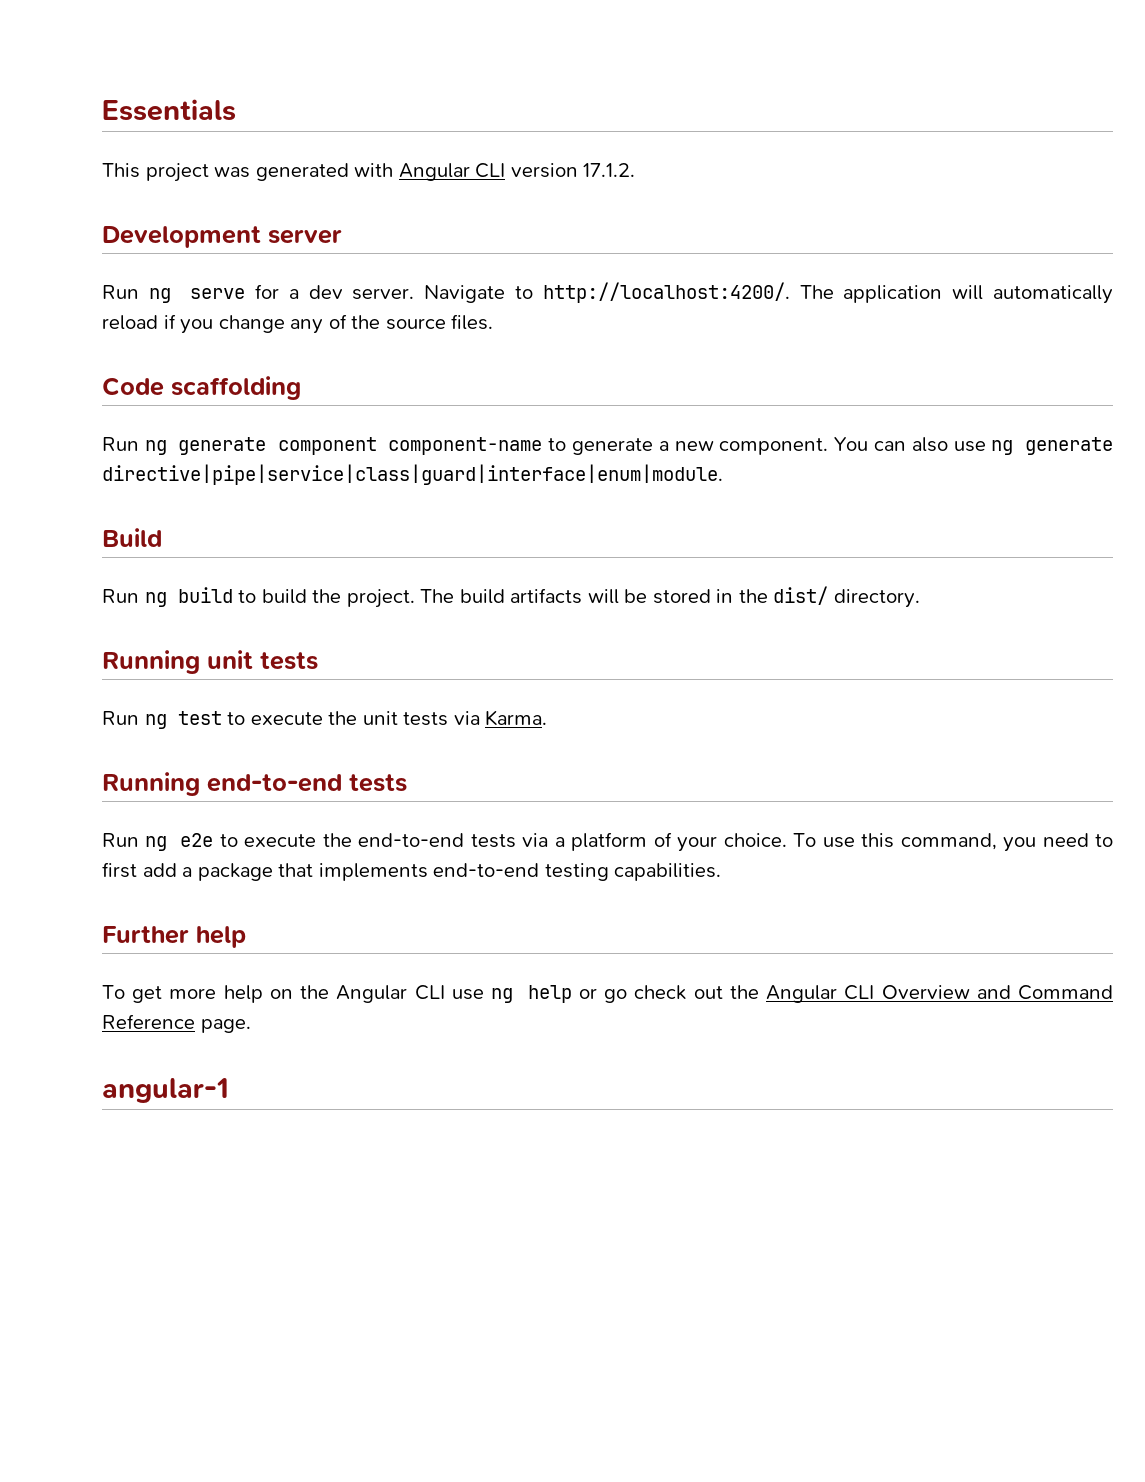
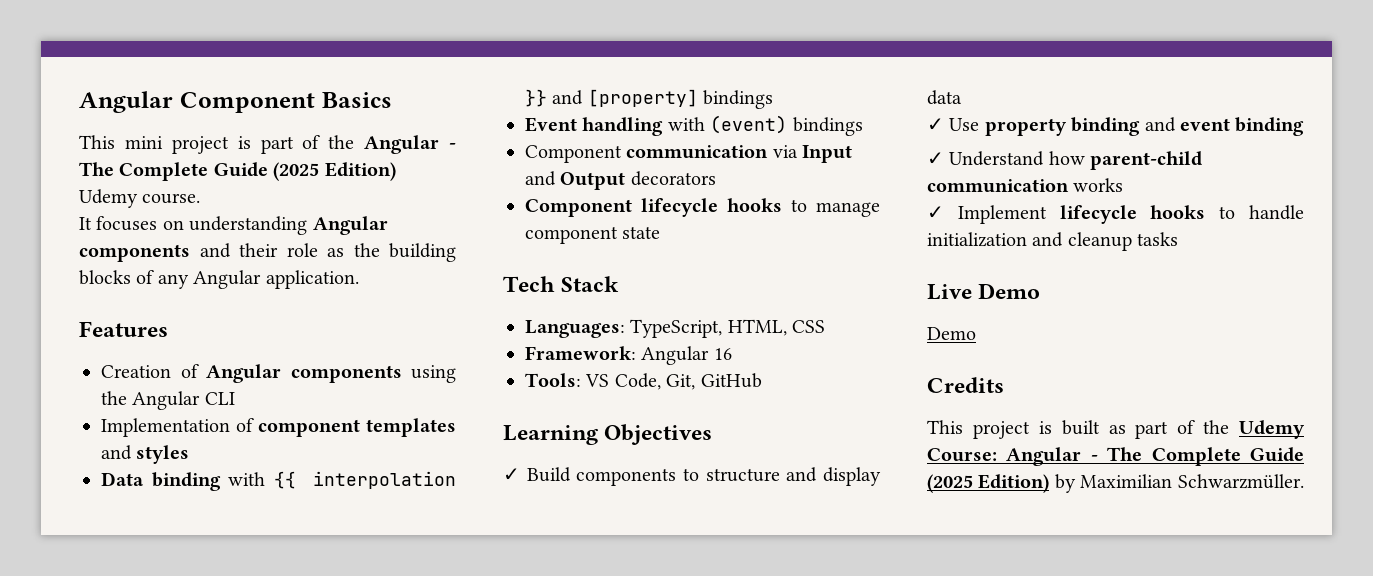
[102,99,236,121] [102,163,636,182] [102,226,342,248] [102,282,1114,304] [102,314,494,334] [102,376,301,400] [102,437,1113,455] [102,464,723,485] [102,528,162,547] [102,586,921,608] [102,650,318,674] [102,710,548,729] [102,772,407,796] [102,832,1113,852] [102,862,722,881] [102,926,246,948] [102,985,1113,1003] [102,1014,251,1033] [102,1078,229,1103] Essentials // This project was generated with Angular CLI version 17.1.2. // Development server // Run ng serve for a dev server. Navigate to http://localhost:4200/. The application will automatically reload if you change any of the source files. // Code scaffolding // Run ng generate component component-name to generate a new component. You can also use ng generate directive|pipe|service|class|guard|interface|enum|module. // Build // Run ng build to build the project. The build artifacts will be stored in the dist/ directory. // Running unit tests // Run ng test to execute the unit tests via Karma. // Running end-to-end tests // Run ng e2e to execute the end-to-end tests via a platform of your choice. To use this command, you need to first add a package that implements end-to-end testing capabilities. // Further help // To get more help on the Angular CLI use ng help or go check out the Angular CLI Overview and Command Reference page. // angular-1 -> [79,91,392,113] [79,135,456,154] [79,162,396,181] [79,189,201,208] [79,216,388,235] [79,243,456,262] [79,270,359,289] [79,321,168,337] [101,364,456,383] [101,391,235,410] [101,418,456,437] [101,445,190,464] [101,471,456,491] [525,89,774,109] [525,115,863,136] [525,145,853,163] [525,171,716,190] [525,198,880,217] [525,226,661,244] [503,276,620,292] [525,319,826,338] [525,346,732,365] [525,373,762,390] [503,424,713,445] [503,467,881,486] [927,90,962,105] [927,117,1305,136] [927,151,1203,170] [927,178,1124,193] [927,205,1304,224] [927,232,1179,251] [927,283,1041,300] [927,327,976,340] [927,377,1004,393] [927,420,1305,439] [927,447,1304,466] [927,474,1304,493] Angular Component Basics // This mini project is part of the Angular - The Complete Guide (2025 Edition) Udemy course. // It focuses on understanding Angular components and their role as the building blocks of any Angular application. // Features // Creation of Angular components using the Angular CLI // Implementation of component templates and styles // Data binding with {{ interpolation }} and [property] bindings // Event handling with (event) bindings // Component communication via Input and Output decorators // Component lifecycle hooks to manage component state // Tech Stack // Languages: TypeScript, HTML, CSS // Framework: Angular 16 // Tools: VS Code, Git, GitHub // Learning Objectives // ✓ Build components to structure and display data // ✓ Use property binding and event binding // ✓ Understand how parent-child communication works // ✓ Implement lifecycle hooks to handle initialization and cleanup tasks // Live Demo // Demo // Credits // This project is built as part of the Udemy Course: Angular - The Complete Guide (2025 Edition) by Maximilian Schwarzmüller.

